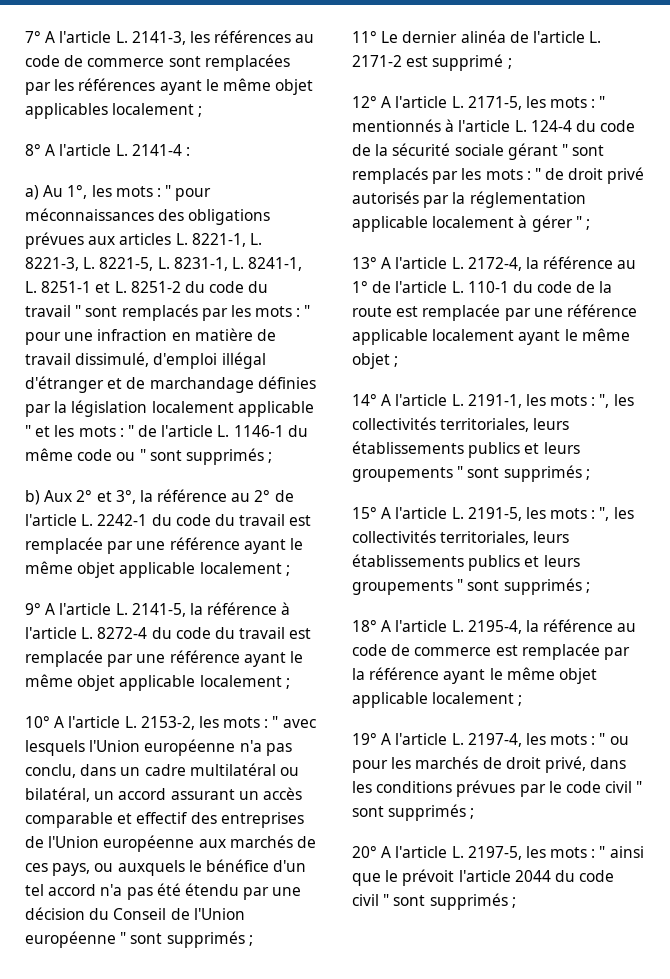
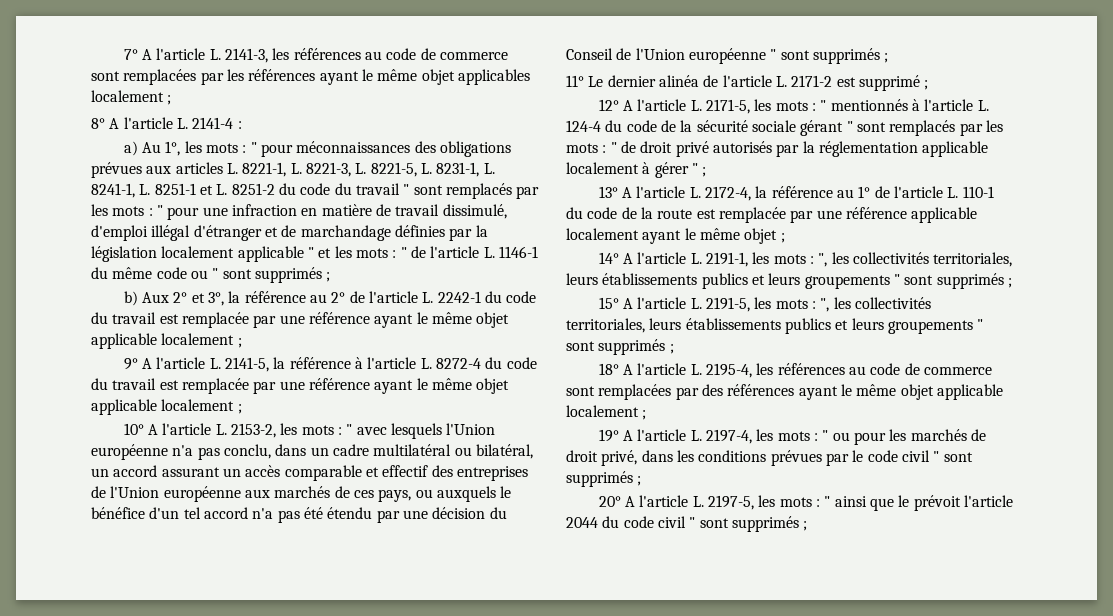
[525,619,637,632] [352,643,630,660] [352,667,440,680] la référence au code de commerce est remplacée par la référence -> [756,363,992,375] [566,384,795,400] les références au code de commerce sont remplacées par des références

